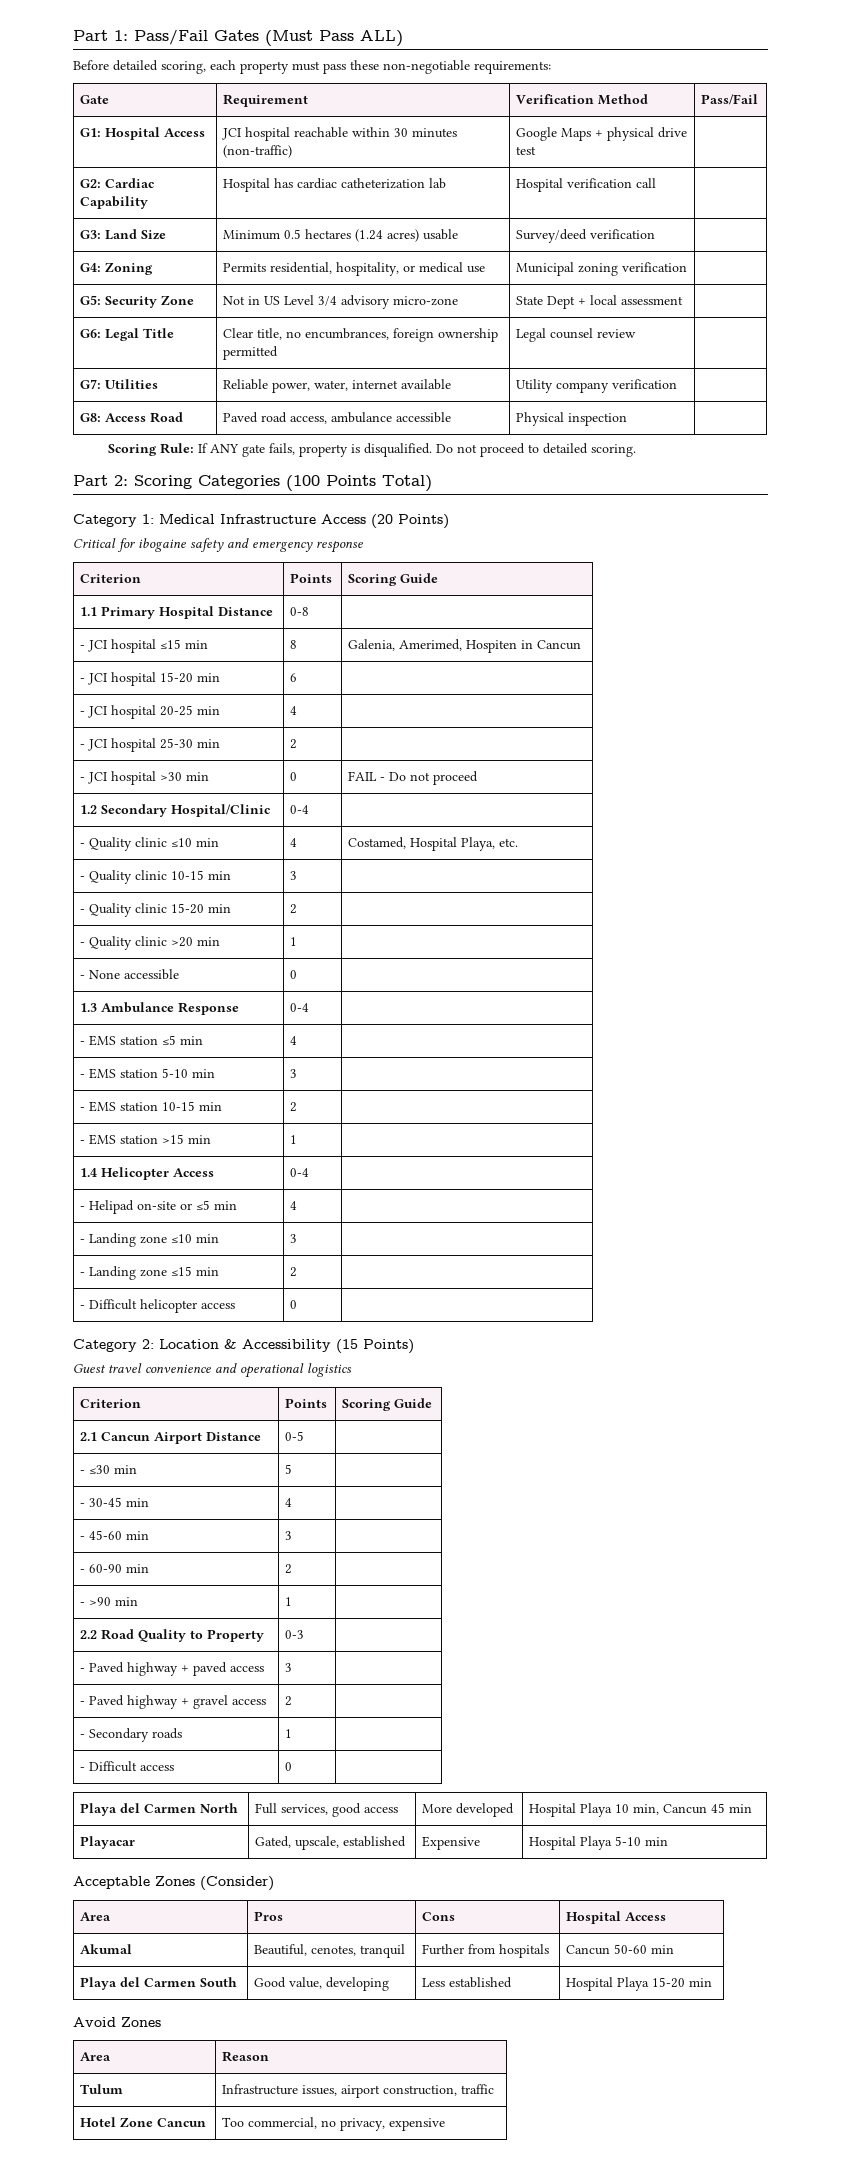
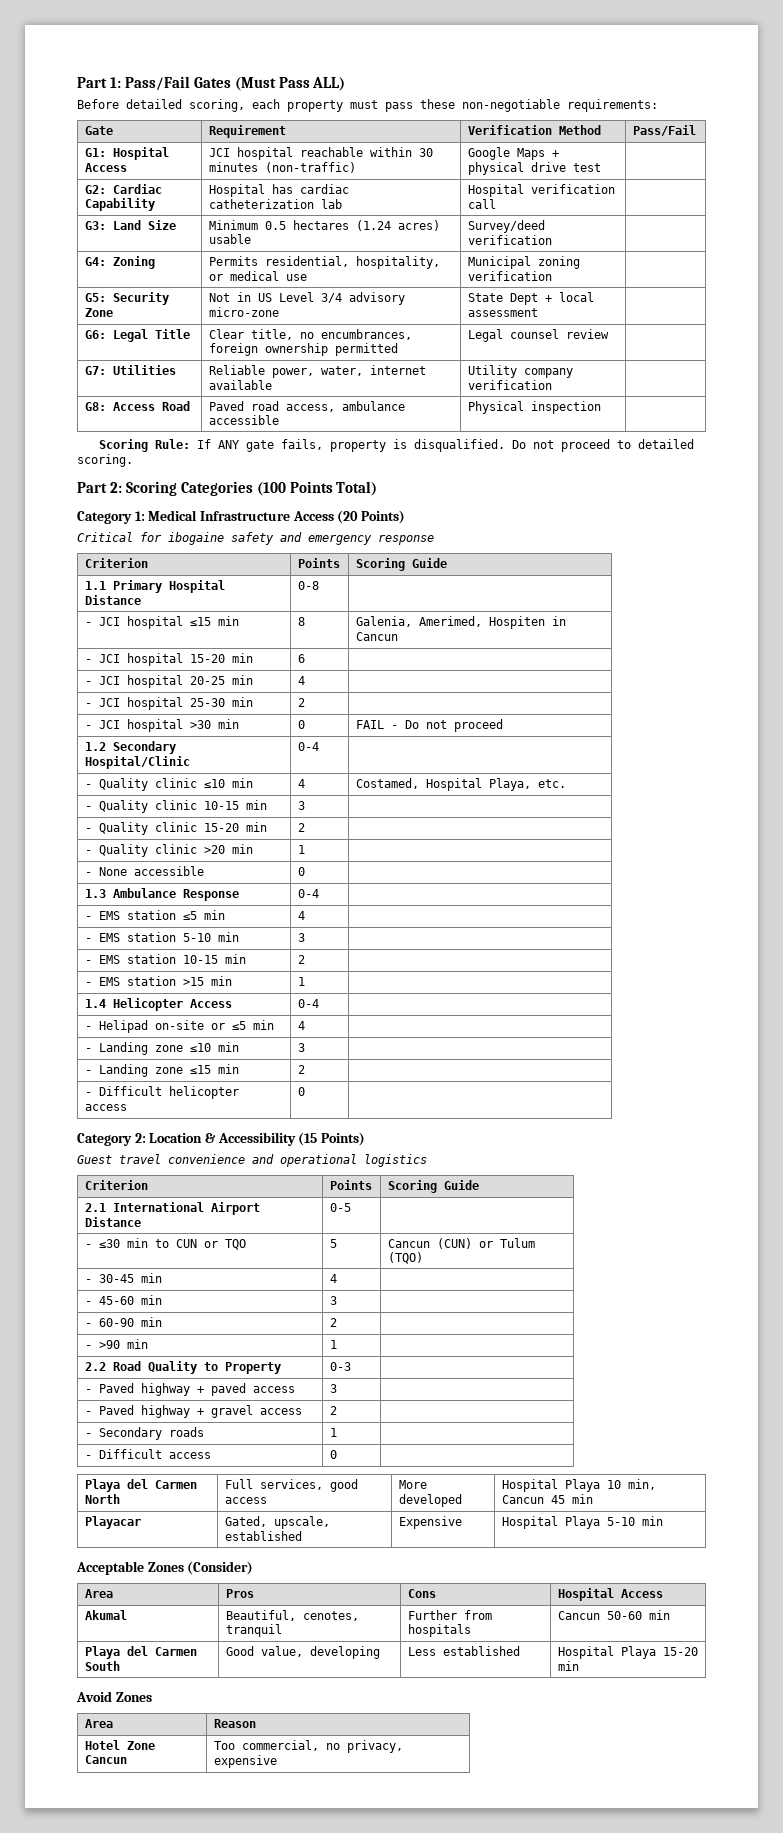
[101,1432,151,1441] Cancun -> [112,1202,204,1212] International
[285,1464,293,1474] | 5 | -> [154,1239,246,1250] [329,1239,337,1248] [387,1238,535,1249] [387,1252,423,1264] to CUN or TQO | 5 | Cancun (CUN) or Tulum (TQO)
[80,2084,124,2094] [222,2084,495,2098] // Tulum | Infrastructure issues, airport construction, traffic -> (256, 1723) none

